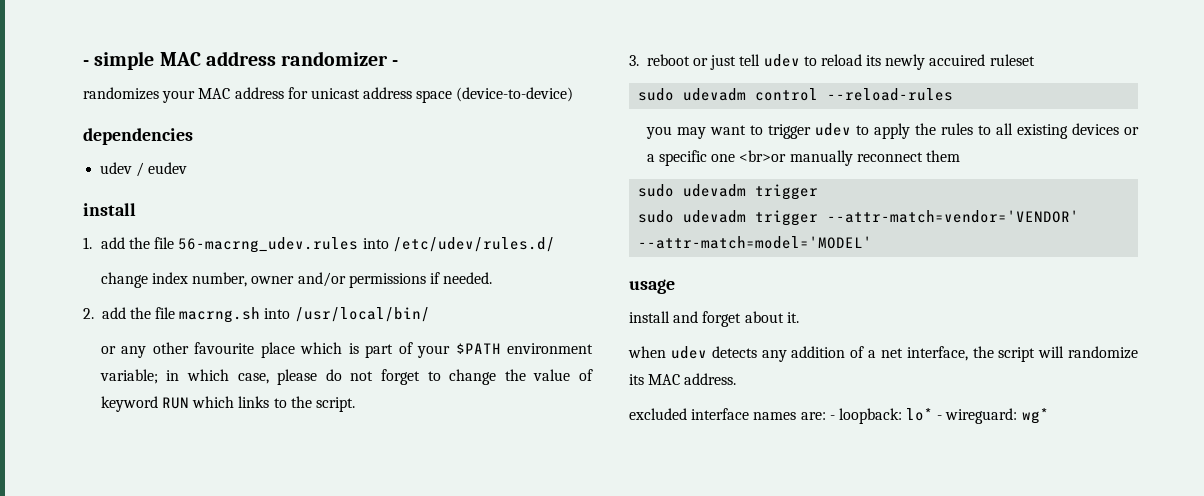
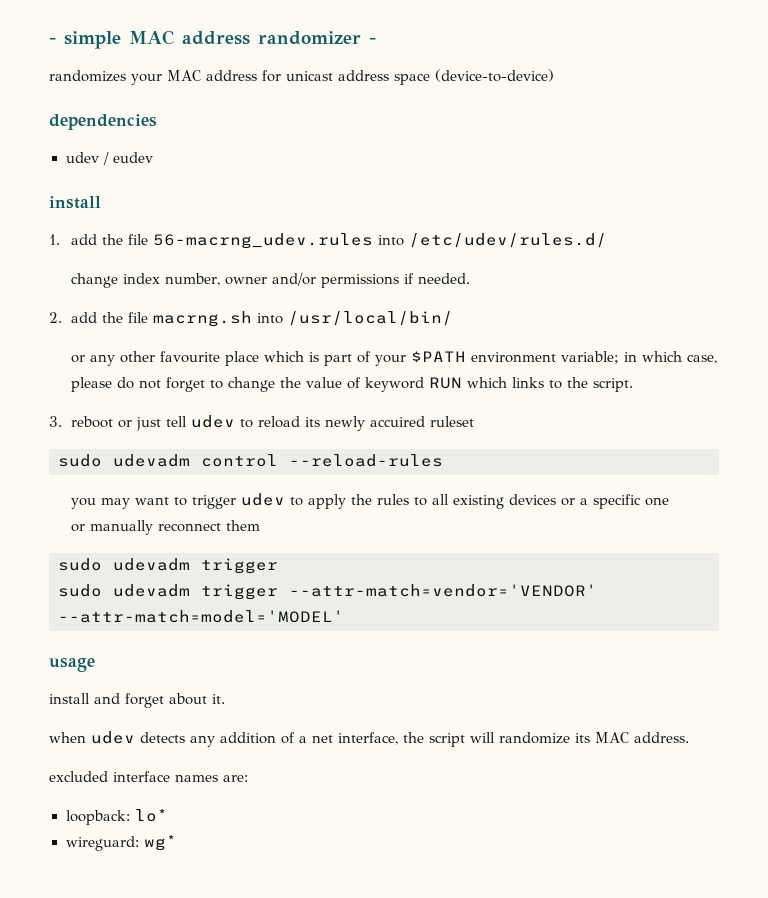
[739,150,787,162] <br>or -> [70,524,85,532] // or
[829,415,835,420] - -> (248, 778) //
[937,415,943,420] - -> (168, 815) //

